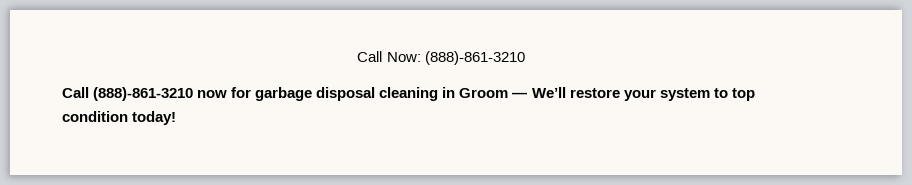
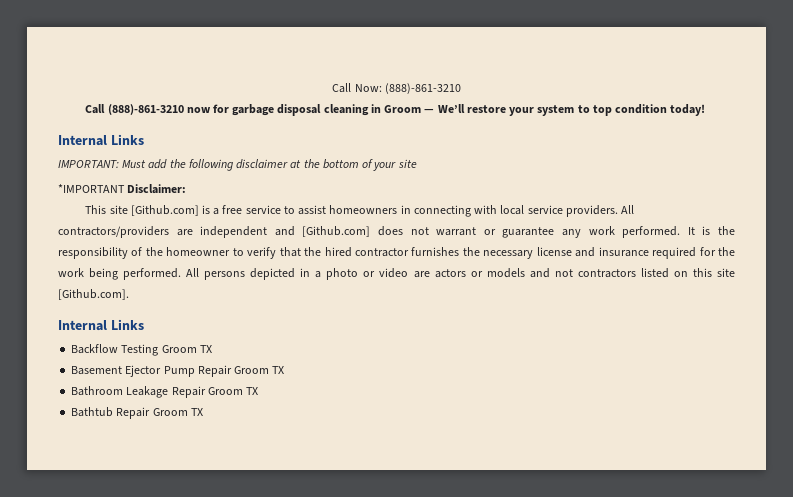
(177, 118) none -> [58,134,144,146] [58,159,417,171] [58,184,187,194] [85,205,635,217] [58,226,736,238] [58,247,736,259] [58,268,735,280] [58,289,129,300] [58,319,144,331] [71,344,212,356] [71,365,285,377] [71,386,259,398] [71,407,203,419] // Internal Links // IMPORTANT: Must add the following disclaimer at the bottom of your site // *IMPORTANT Disclaimer: // This site [Github.com] is a free service to assist homeowners in connecting with local service providers. All contractors/providers are independent and [Github.com] does not warrant or guarantee any work performed. It is the responsibility of the homeowner to verify that the hired contractor furnishes the necessary license and insurance required for the work being performed. All persons depicted in a photo or video are actors or models and not contractors listed on this site [Github.com]. // Internal Links // Backflow Testing Groom TX // Basement Ejector Pump Repair Groom TX // Bathroom Leakage Repair Groom TX // Bathtub Repair Groom TX

